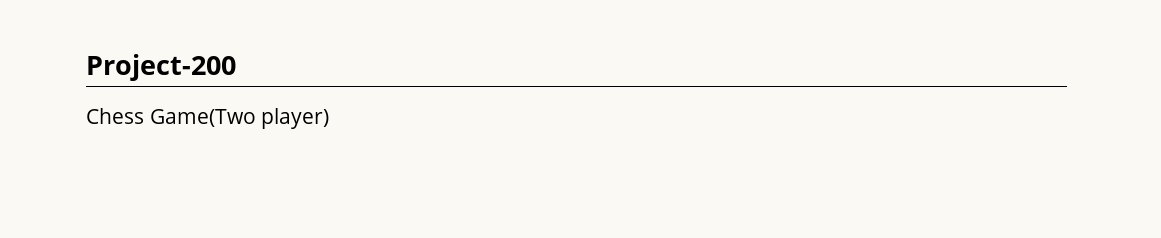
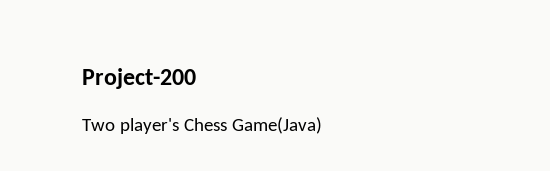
[86,108,330,129] Chess Game(Two player) -> [82,117,322,134] Two player's Chess Game(Java)

